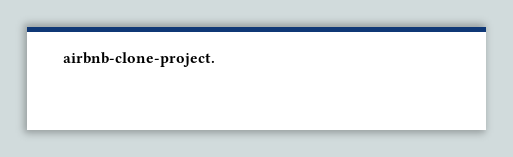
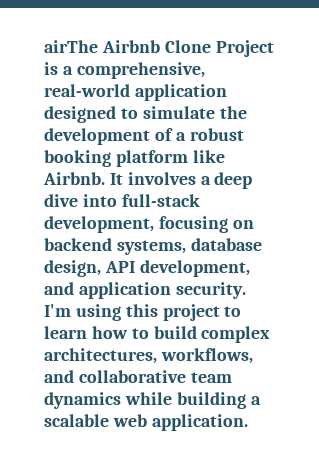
[63,52,215,67] airbnb-clone-project. -> [44,40,274,57] [44,62,205,79] [44,84,227,101] [44,106,247,123] [44,128,244,145] [44,150,225,167] [43,172,253,189] [44,194,200,207] [44,216,254,233] [44,238,262,255] [44,260,250,277] [44,282,246,299] [44,304,242,321] [44,326,271,343] [44,348,253,364] [44,370,232,383] [44,392,261,409] [44,414,248,431] airThe Airbnb Clone Project is a comprehensive, real-world application designed to simulate the development of a robust booking platform like Airbnb. It involves a deep dive into full-stack development, focusing on backend systems, database design, API development, and application security. I'm using this project to learn how to build complex architectures, workflows, and collaborative team dynamics while building a scalable web application.

